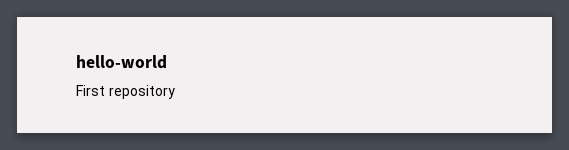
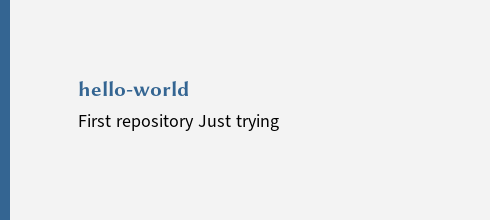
(175, 92) none -> [197,114,279,131] Just trying

